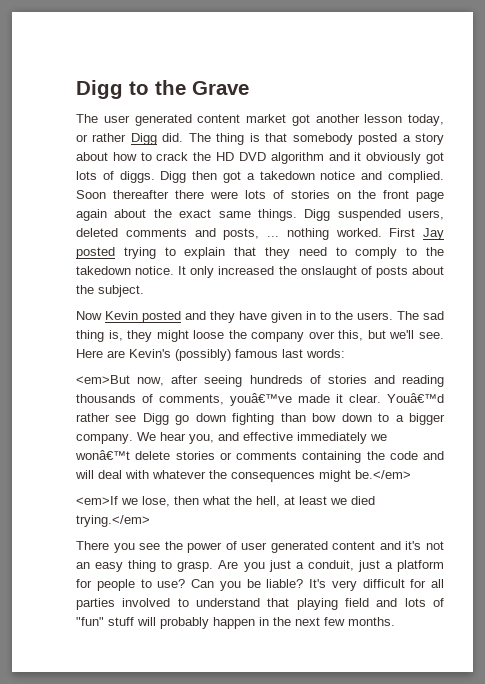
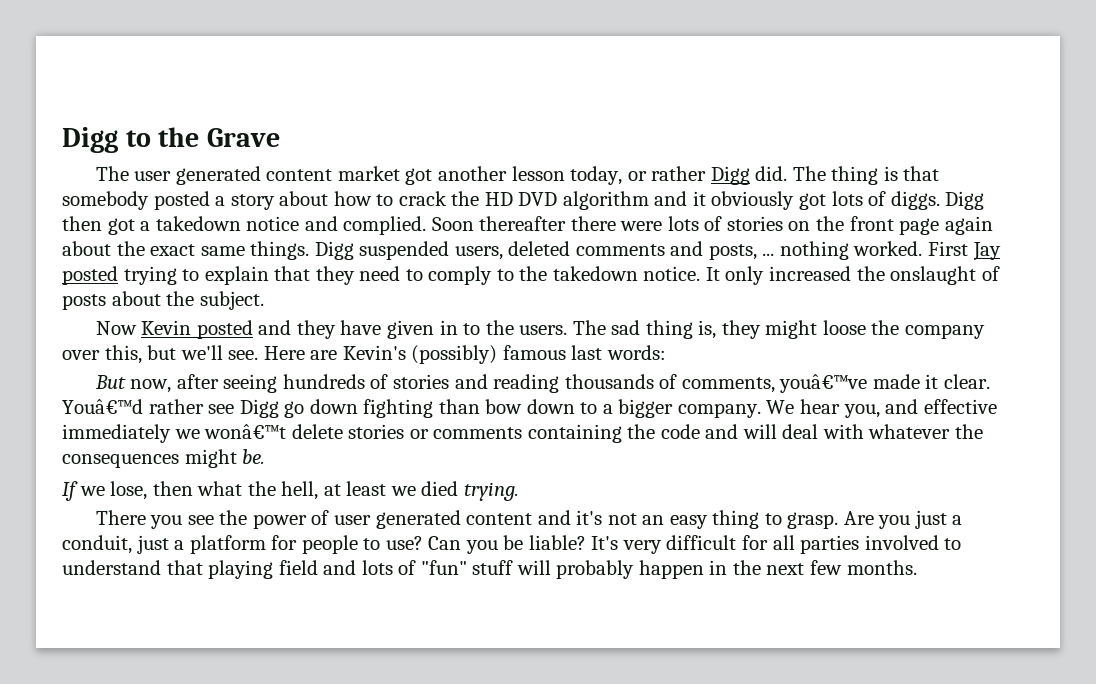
[76,375,130,384] <em>But -> [94,375,126,389] But
[355,470,411,479] [76,496,118,505] be.</em> // <em>If -> [242,449,266,464] [62,481,78,501] be. // If
[76,515,150,527] trying.</em> -> [463,482,519,501] trying.

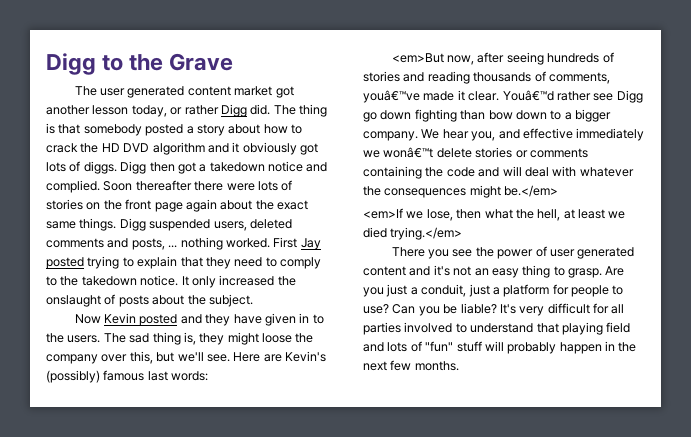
[94,375,126,389] But -> [391,53,444,63] <em>But
[242,449,266,464] [62,481,78,501] be. // If -> [504,185,559,197] [363,208,403,219] be.</em> // <em>If
[463,482,519,501] trying. -> [390,227,463,240] trying.</em>

